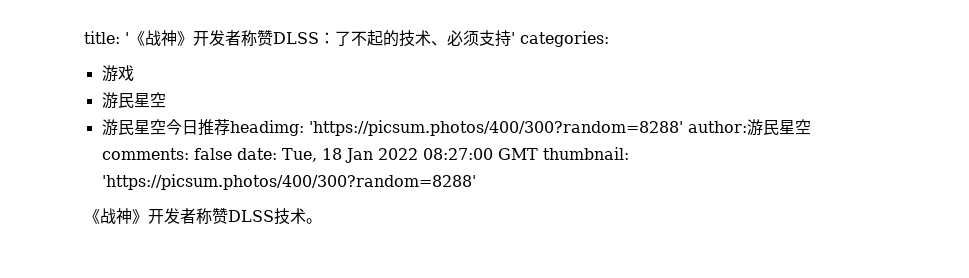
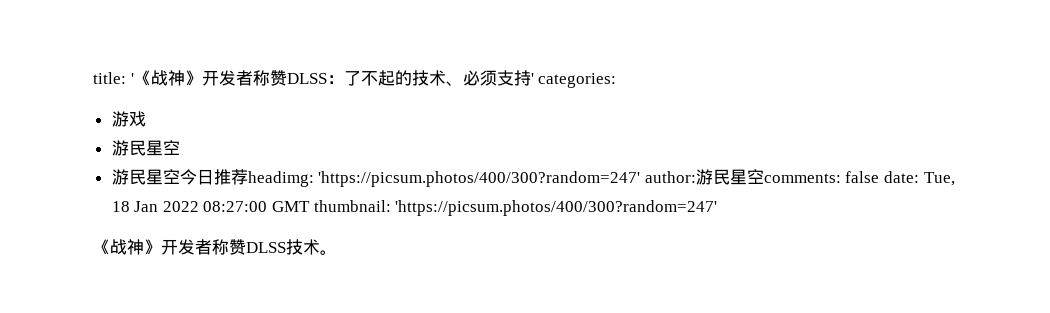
[308,120,683,136] 'https://picsum.photos/400/300?random=8288' -> [318,171,641,187] 'https://picsum.photos/400/300?random=247'
[101,174,476,190] 'https://picsum.photos/400/300?random=8288' -> [395,200,718,216] 'https://picsum.photos/400/300?random=247'

